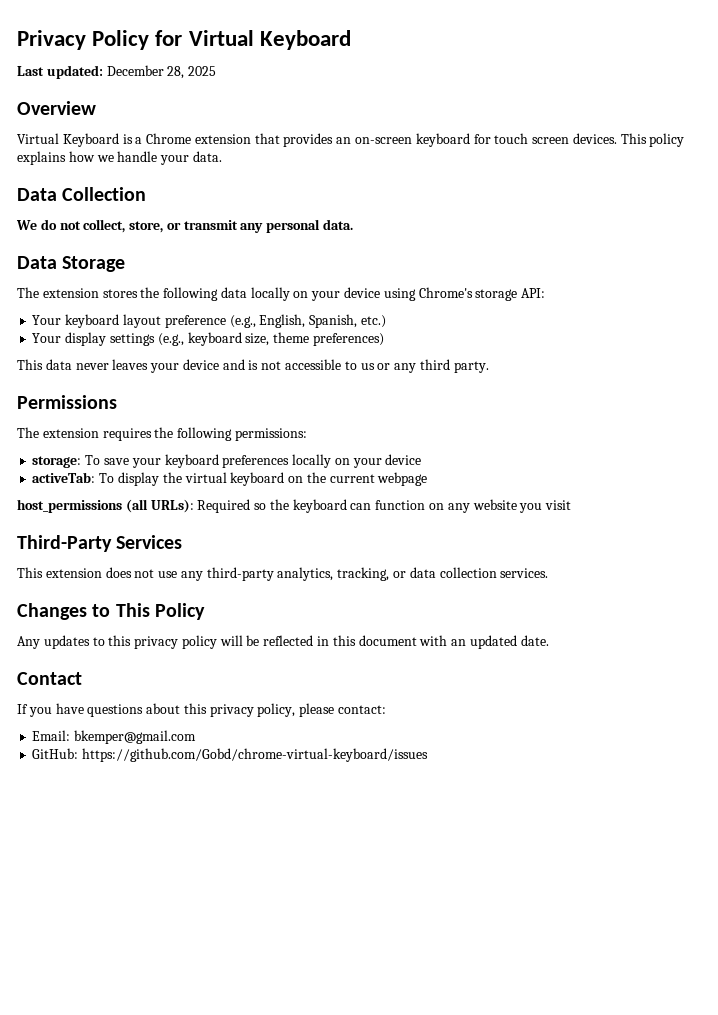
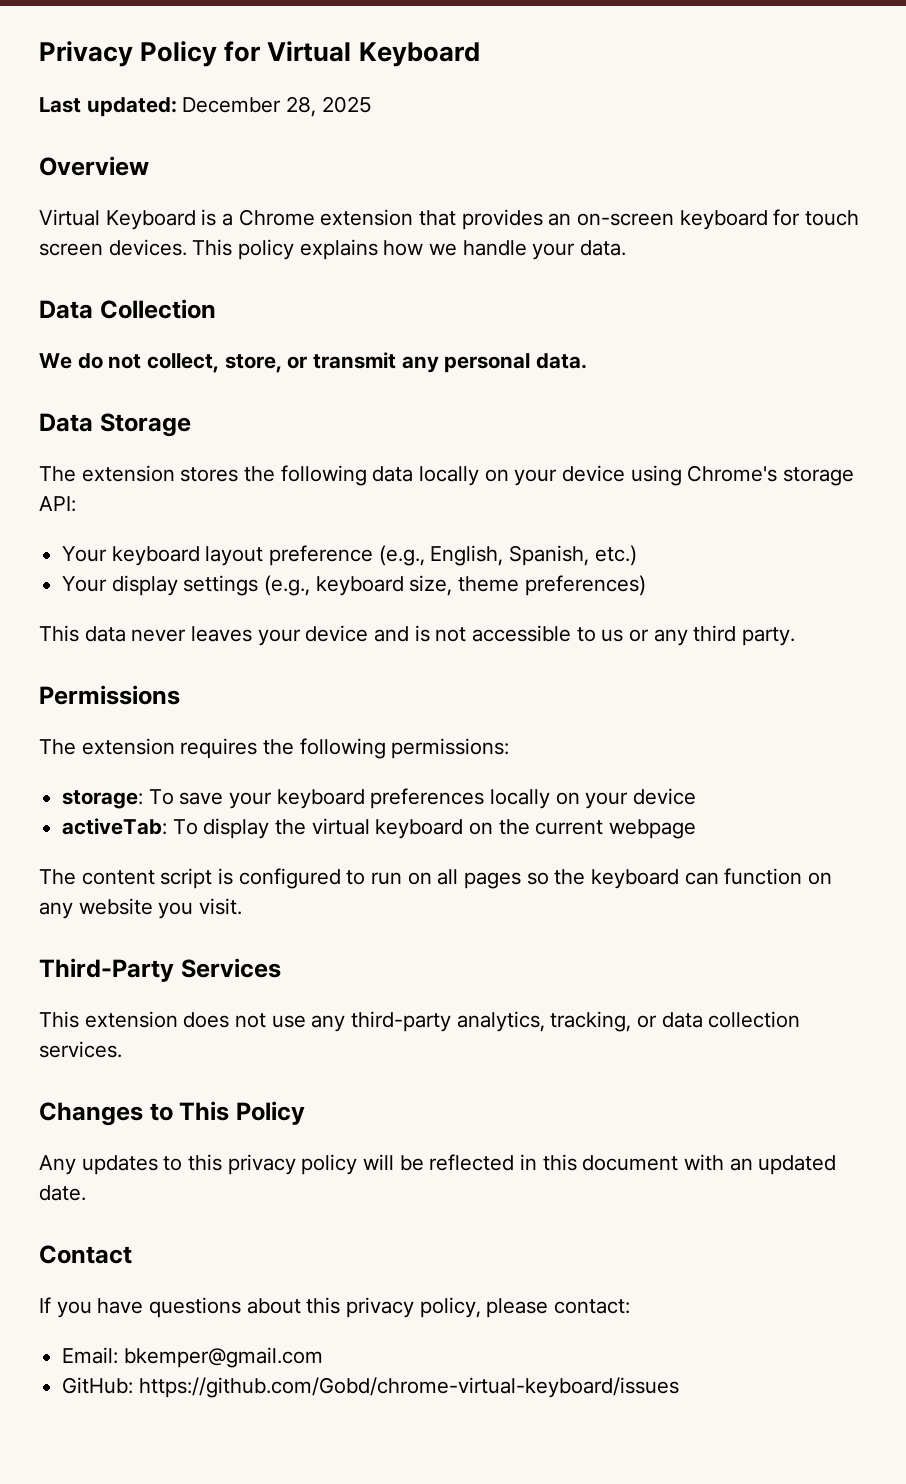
[17,499,251,513] host_permissions (all URLs): Required -> [39,868,522,889] The content script is configured to run on all pages
[545,500,572,510] visit -> [199,898,243,915] visit.

